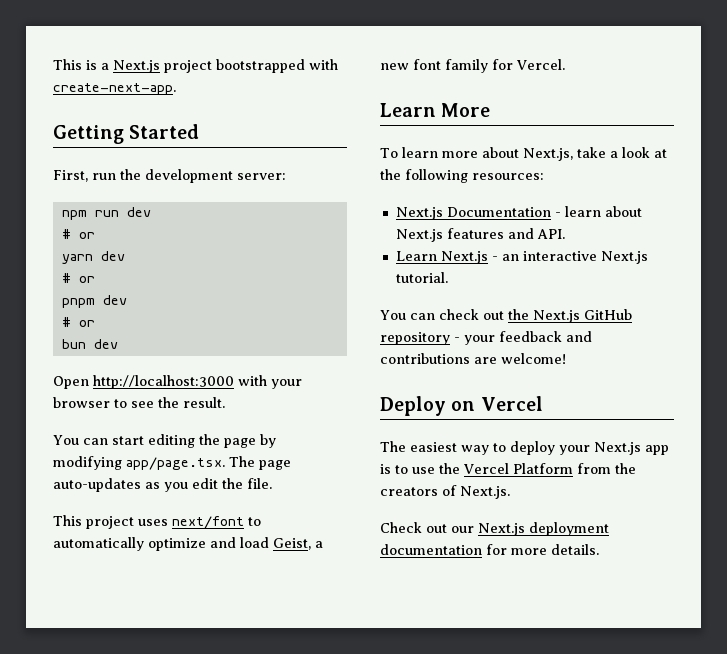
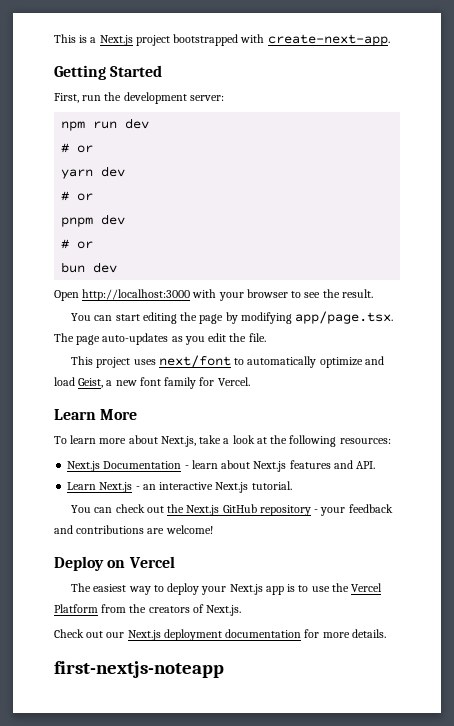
(599, 549) none -> [54,661,224,678] // first-nextjs-noteapp

